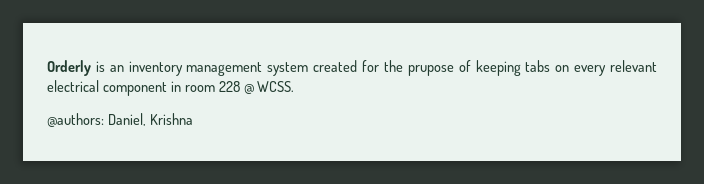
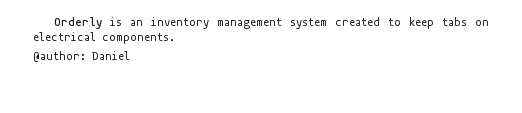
[362,60,658,76] [47,80,295,96] [47,113,193,127] for the prupose of keeping tabs on every relevant electrical component in room 228 @ WCSS. // @authors: Daniel, Krishna -> [388,17,489,29] [33,32,175,44] [33,51,130,62] to keep tabs on electrical components. // @author: Daniel

